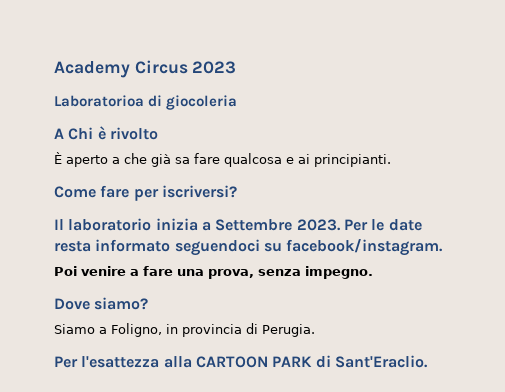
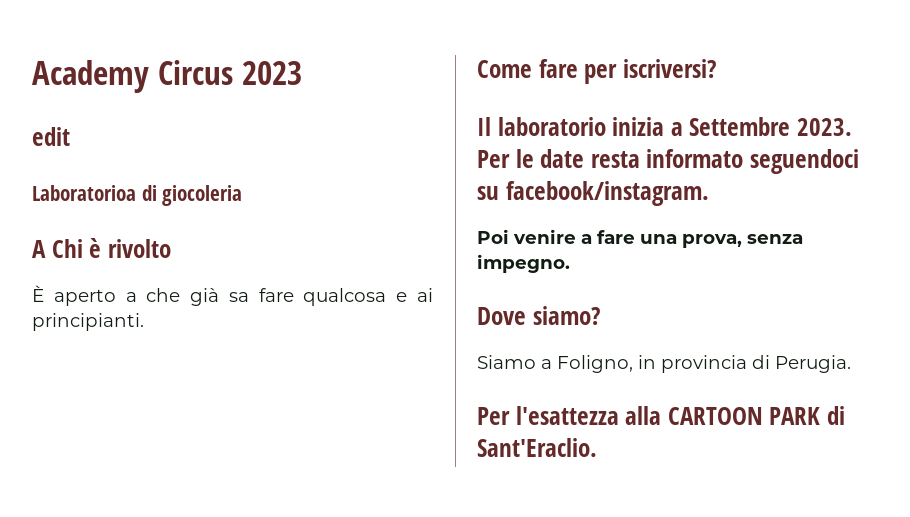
(237, 67) none -> [32,127,70,146] // edit

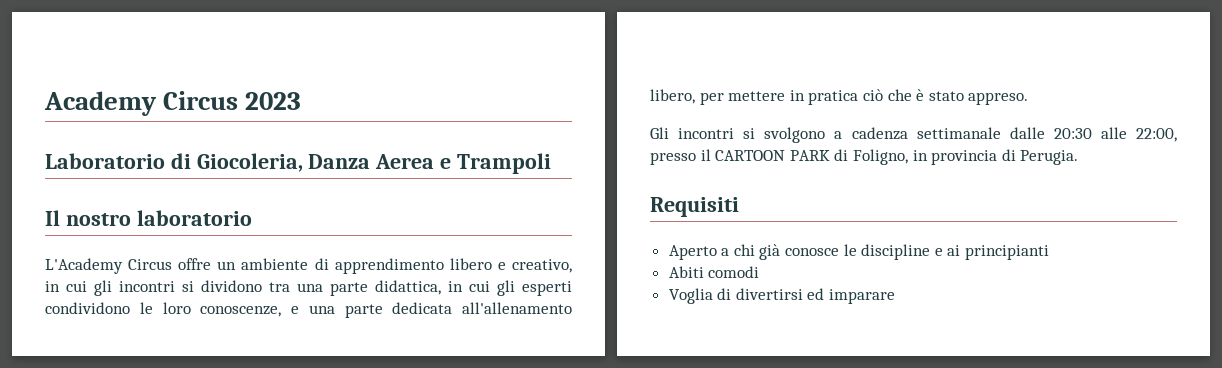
[32,127,70,146] [32,185,243,206] [32,238,171,258] [32,285,433,306] [32,313,144,331] [477,59,717,84] edit // Laboratorioa di giocoleria // A Chi è rivolto // È aperto a che già sa fare qualcosa e ai principianti. // Come fare per iscriversi? -> [45,153,551,174] Laboratorio di Giocoleria, Danza Aerea e Trampoli
(491, 126) none -> [65,213,131,226] nostro
[612,117,853,136] [477,149,860,174] [477,181,709,206] [477,229,803,248] [477,254,570,273] [477,306,601,325] [477,355,552,369] inizia a Settembre 2023. Per le date resta informato seguendoci su facebook/instagram. // Poi venire a fare una prova, senza impegno. // Dove siamo? // Siamo a -> [45,258,572,274] [45,280,572,296] [45,302,572,318] [650,89,1029,105] [650,127,1177,143] [650,149,849,165] // L'Academy Circus offre un ambiente di apprendimento libero e creativo, in cui gli incontri si dividono tra una parte didattica, in cui gli esperti condividono le loro conoscenze, e una parte dedicata all'allenamento libero, per mettere in pratica ciò che è stato appreso. // Gli incontri si svolgono a cadenza settimanale dalle 20:30 alle 22:00, presso il CARTOON PARK di
[477,406,846,425] [477,438,597,457] Per l'esattezza alla CARTOON PARK di Sant'Eraclio. -> [650,197,739,217] [668,244,1050,260] [668,266,760,278] [668,288,896,304] Requisiti // Aperto a chi già conosce le discipline e ai principianti // Abiti comodi // Voglia di divertirsi ed imparare

